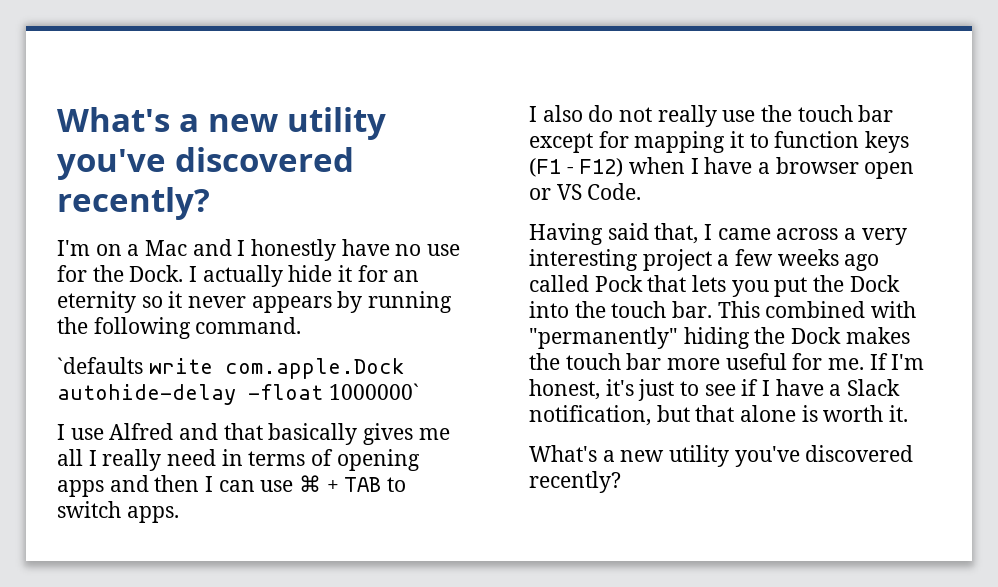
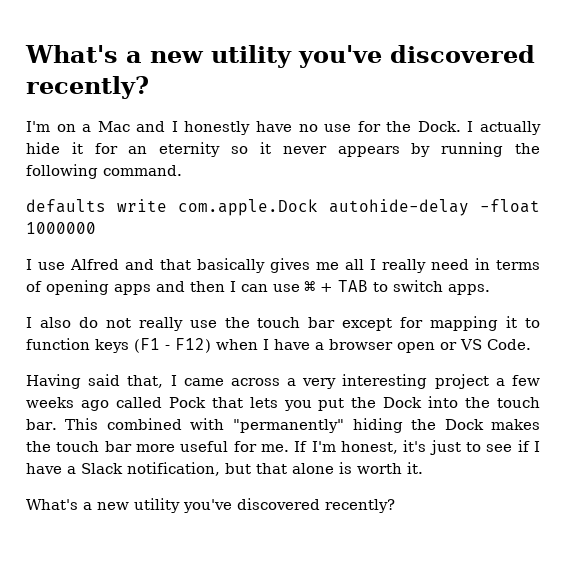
[57,357,143,374] `defaults -> [26,199,106,213] defaults
[328,383,419,400] 1000000` -> [26,222,96,234] 1000000

